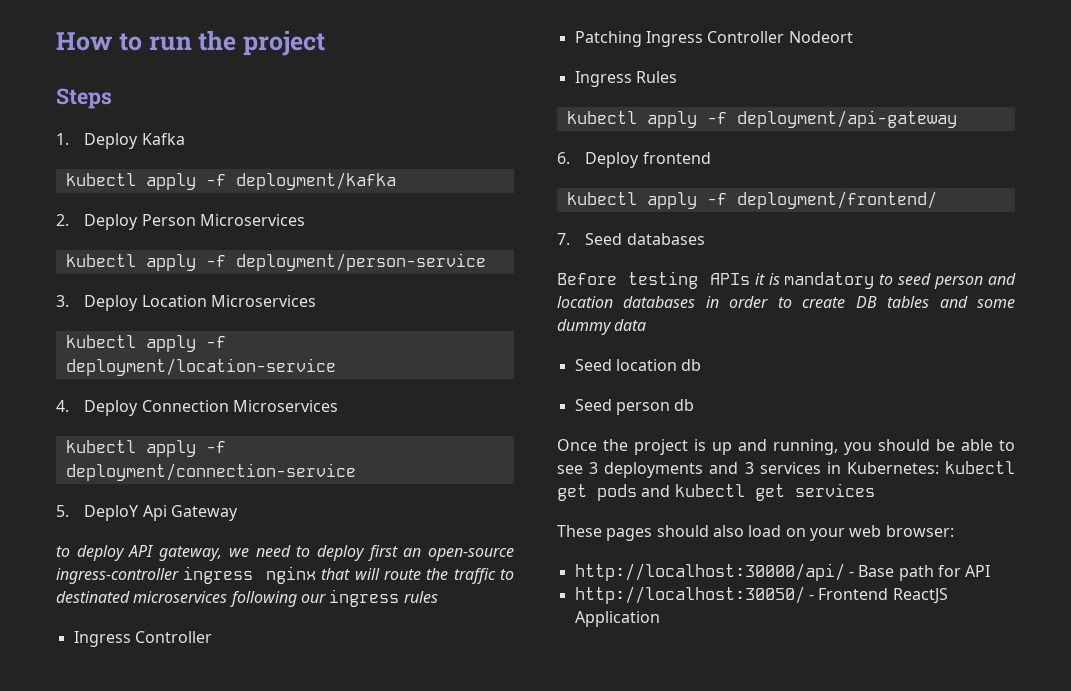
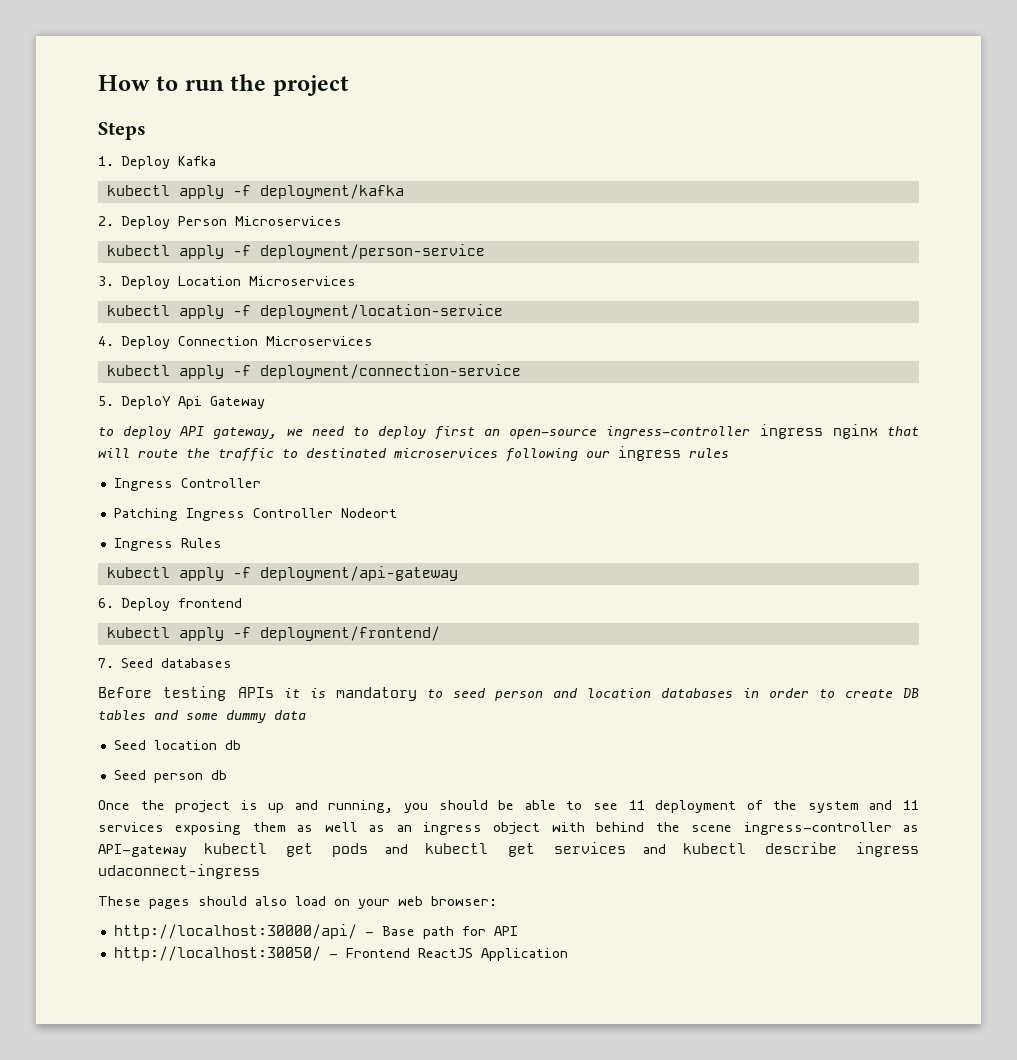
[589,462,939,478] 3 deployments and 3 services in Kubernetes: -> [628,800,919,813] [98,822,920,835] [98,844,187,857] 11 deployment of the system and 11 services exposing them as well as an ingress object with behind the scene ingress-controller as API-gateway
(875, 490) none -> [642,842,919,857] [98,864,260,879] and kubectl describe ingress udaconnect-ingress

